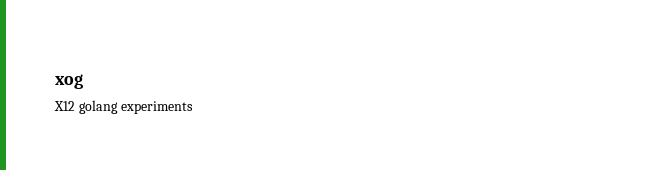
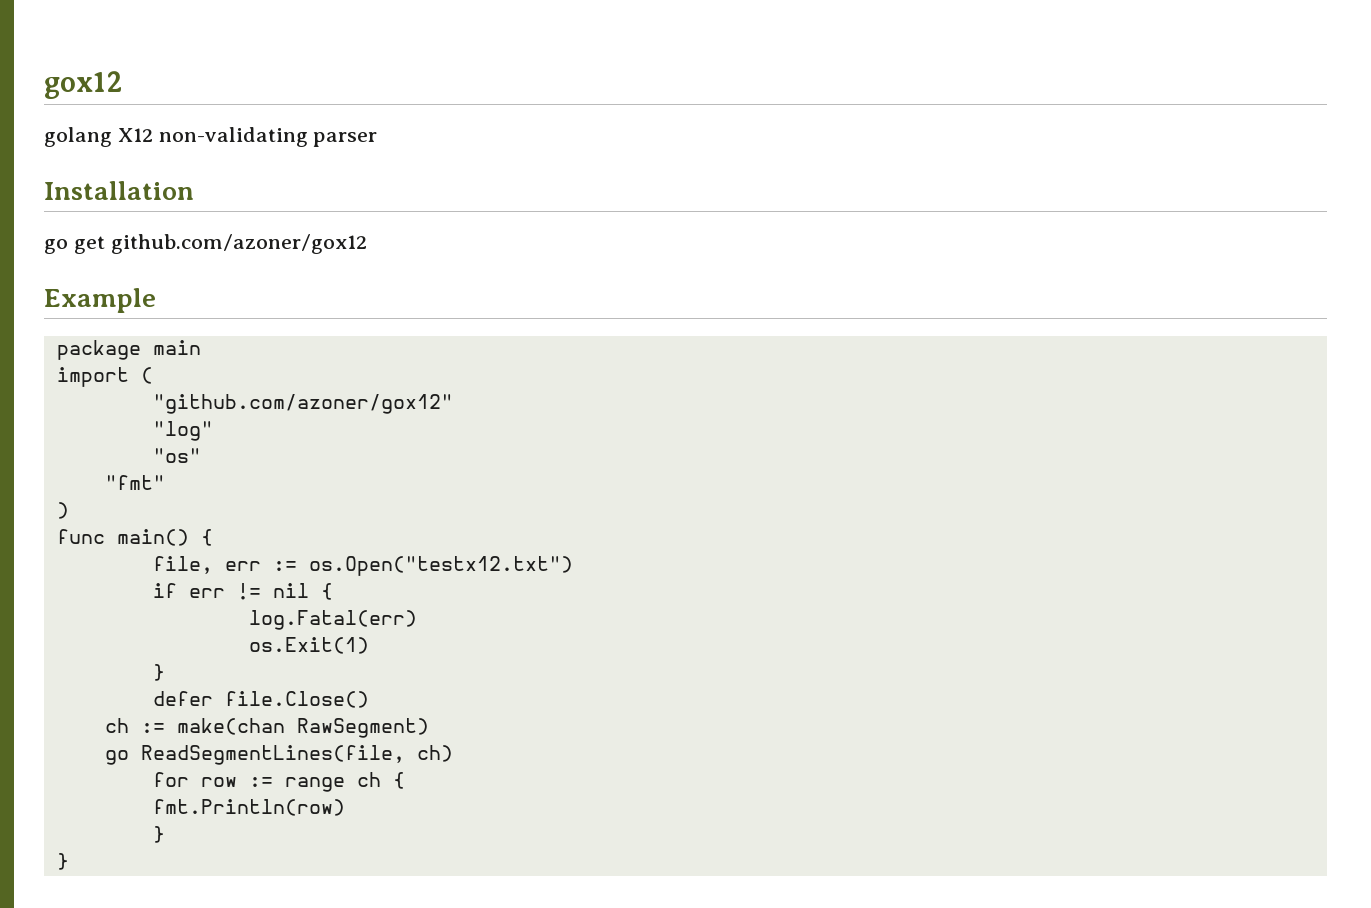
[55,74,83,89] [54,100,193,114] xog // X12 golang experiments -> [44,71,123,99] [44,127,378,147] [44,181,194,200] [44,234,367,254] [44,288,156,313] [56,340,201,360] [56,367,153,387] [152,394,453,414] [152,421,213,441] [152,448,201,463] [104,475,165,490] [56,502,69,519] [56,529,213,546] [152,556,573,576] [152,583,333,600] [248,610,417,630] [248,637,369,654] [152,664,165,681] [152,691,369,708] [104,718,429,738] [104,745,453,765] [152,772,405,792] [152,799,345,816] [152,826,165,843] [56,853,69,870] gox12 // golang X12 non-validating parser // Installation // go get github.com/azoner/gox12 // Example // package main // import ( // "github.com/azoner/gox12" // "log" // "os" // "fmt" // ) // func main() { // file, err := os.Open("testx12.txt") // if err != nil { // log.Fatal(err) // os.Exit(1) // } // defer file.Close() // ch := make(chan RawSegment) // go ReadSegmentLines(file, ch) // for row := range ch { // fmt.Println(row) // } // }

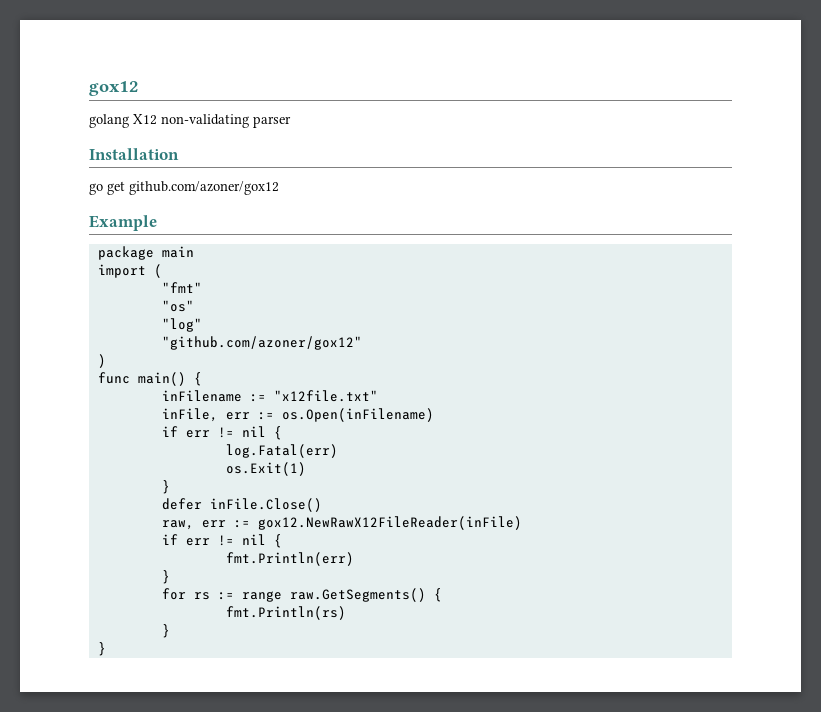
[152,394,453,414] "github.com/azoner/gox12" -> [161,282,202,293] [161,300,194,312] "fmt" // "os"
[152,448,201,463] [104,475,165,490] "os" // "fmt" -> [161,336,362,350] "github.com/azoner/gox12"
[152,556,573,576] file, err := os.Open("testx12.txt") -> [161,390,378,402] [161,408,434,422] inFilename := "x12file.txt" // inFile, err := os.Open(inFilename)
[224,691,369,708] [104,718,429,738] [104,745,453,765] file.Close() // ch := make(chan RawSegment) // go ReadSegmentLines(file, ch) -> [209,498,322,512] [161,516,522,530] [161,534,282,548] [225,552,354,566] [161,570,170,584] inFile.Close() // raw, err := gox12.NewRawX12FileReader(inFile) // if err != nil { // fmt.Println(err) // }
[200,777,237,787] row -> [193,592,210,600] rs
[356,772,405,789] [152,799,345,816] ch { // fmt.Println(row) -> [289,588,442,602] [225,606,346,620] raw.GetSegments() { // fmt.Println(rs)

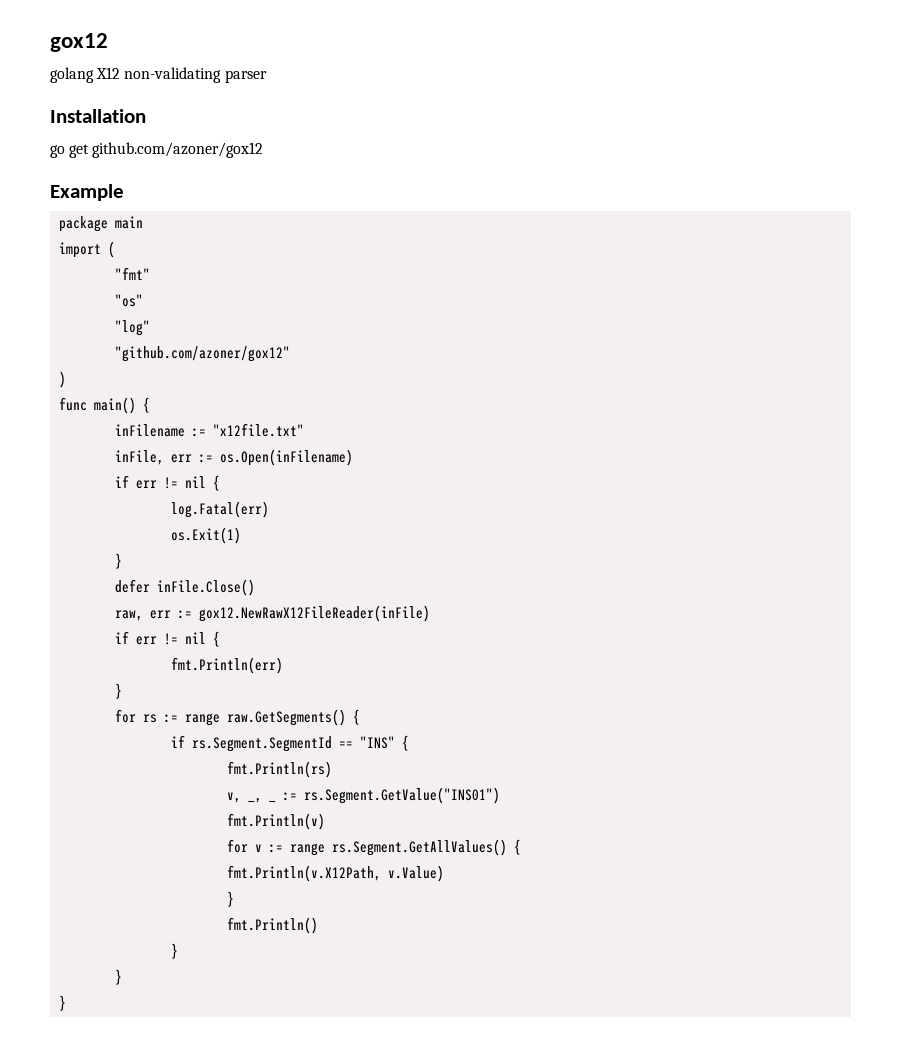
[225,606,346,620] [161,624,170,638] [97,642,106,656] fmt.Println(rs) // } // } -> [171,735,410,752] [227,761,333,778] [227,787,501,804] [227,813,326,830] [227,839,522,856] [227,865,445,882] [227,891,235,907] [227,917,319,934] [171,943,179,959] [115,969,123,985] [59,995,67,1011] if rs.Segment.SegmentId == "INS" { // fmt.Println(rs) // v, _, _ := rs.Segment.GetValue("INS01") // fmt.Println(v) // for v := range rs.Segment.GetAllValues() { // fmt.Println(v.X12Path, v.Value) // } // fmt.Println() // } // } // }

